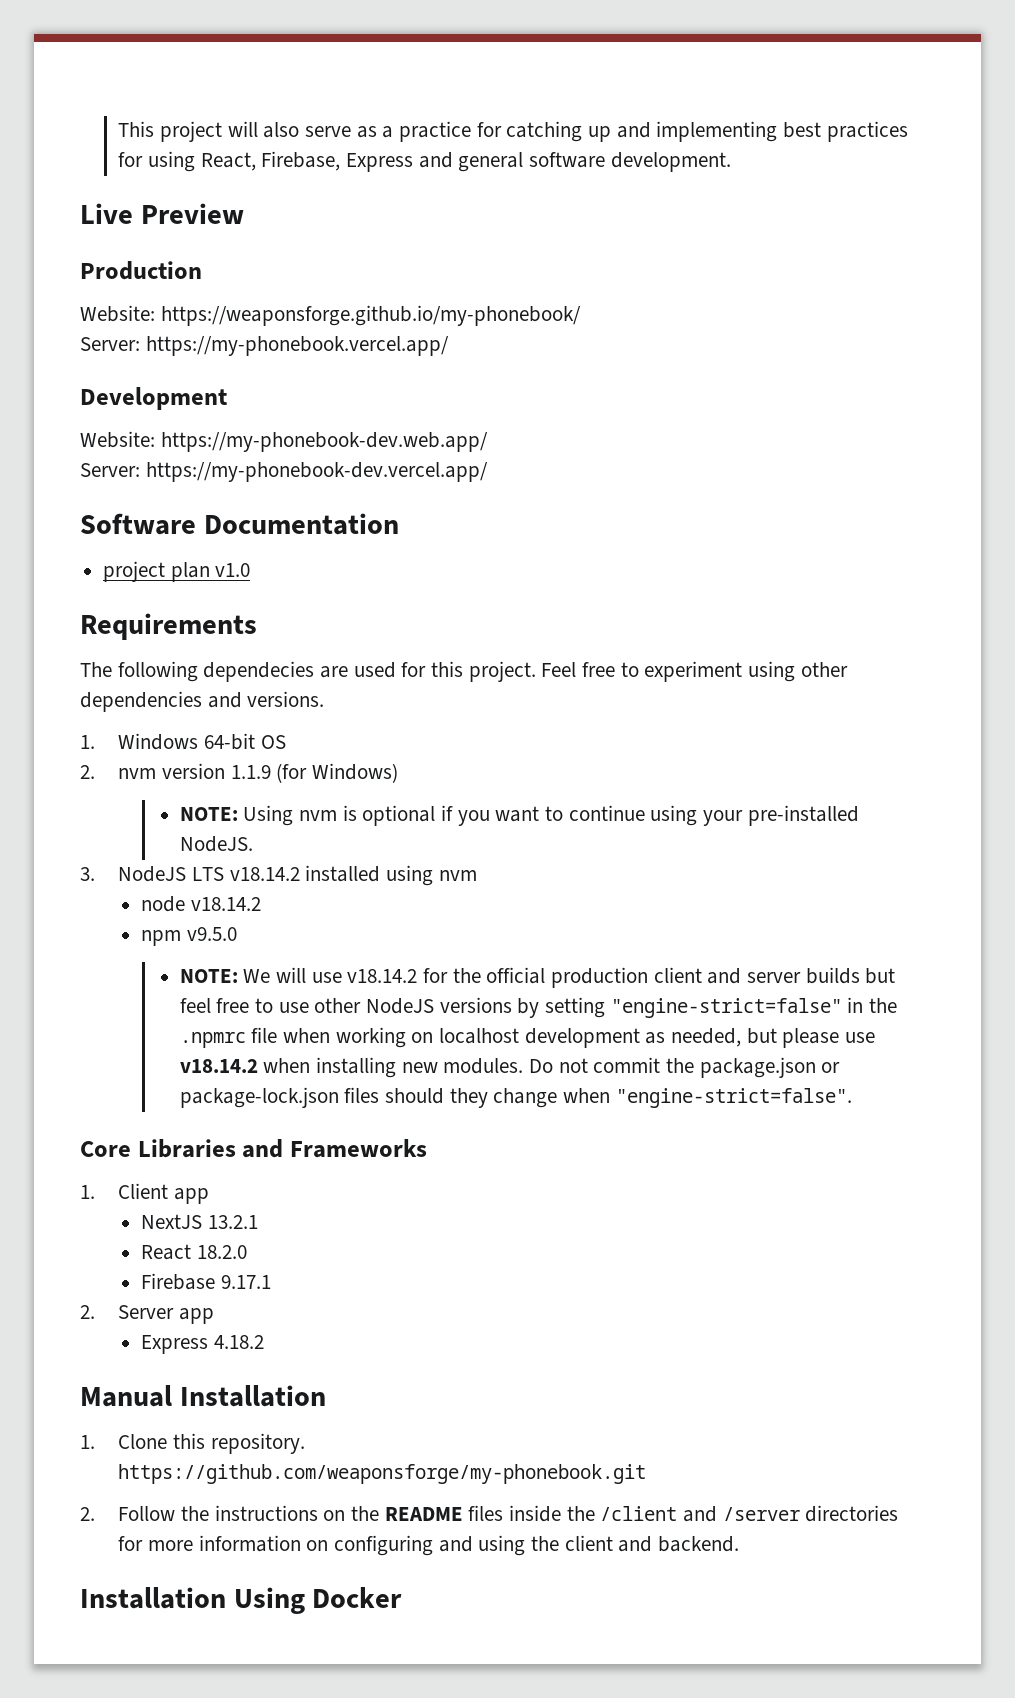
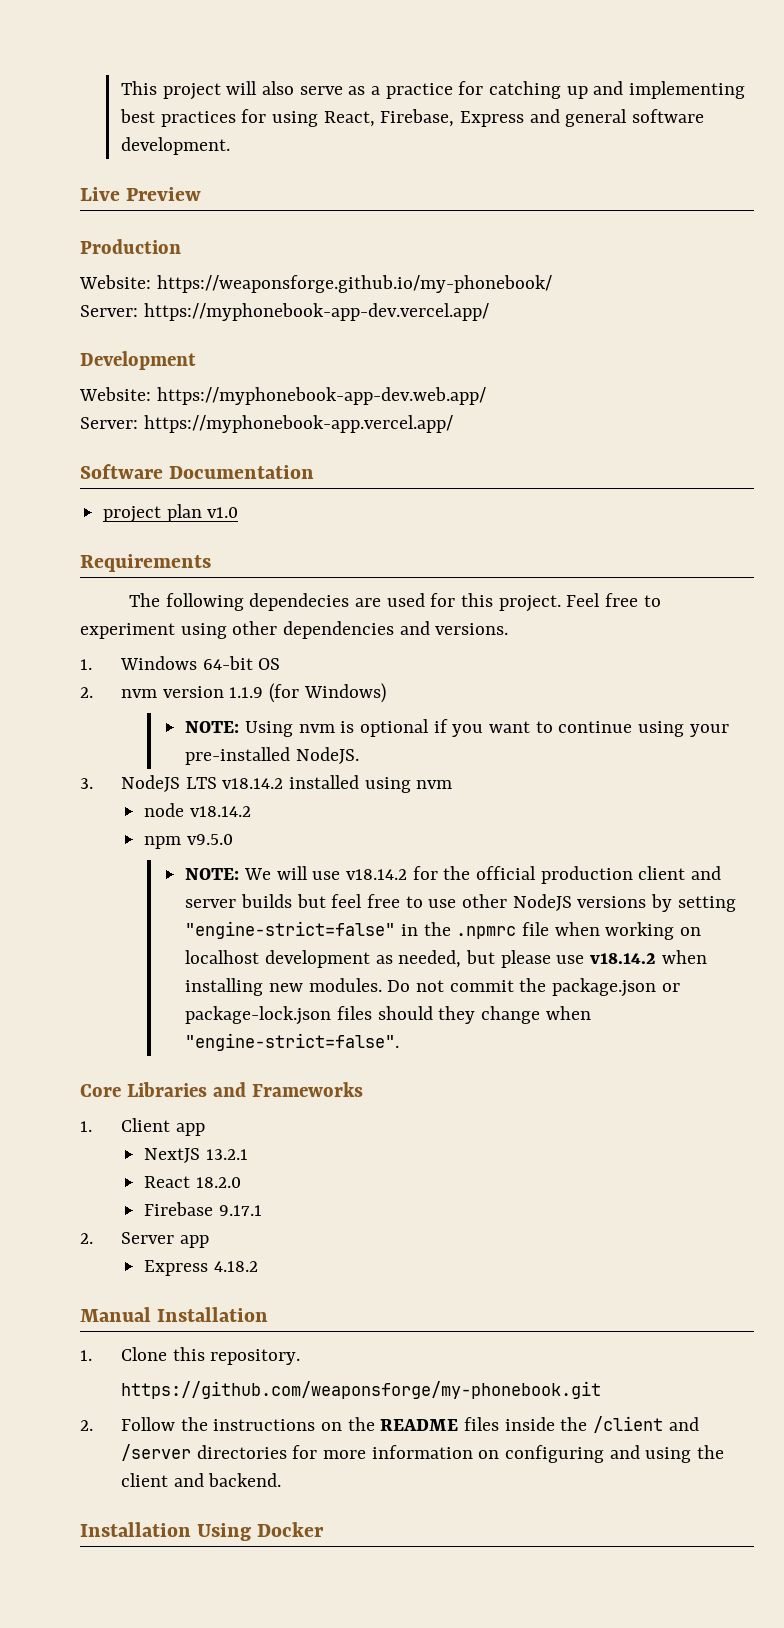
[145,336,449,356] https://my-phonebook.vercel.app/ -> [143,303,489,321] https://myphonebook-app-dev.vercel.app/
[160,432,488,452] [80,462,488,482] https://my-phonebook-dev.web.app/ // Server: https://my-phonebook-dev.vercel.app/ -> [156,387,486,405] [80,415,453,433] https://myphonebook-app-dev.web.app/ // Server: https://myphonebook-app.vercel.app/

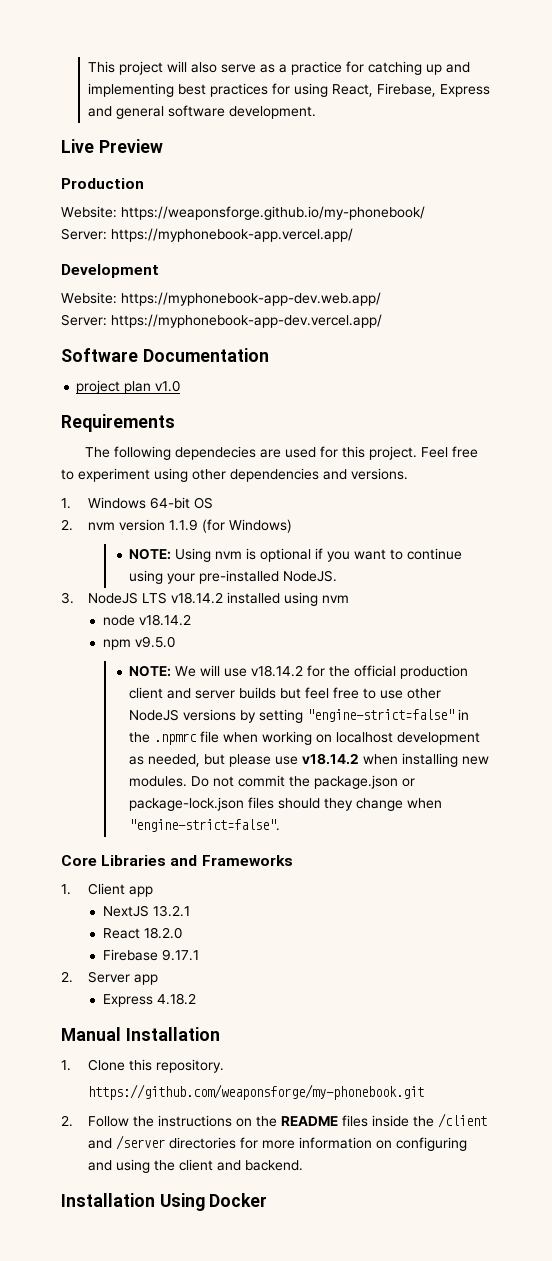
[143,303,489,321] https://myphonebook-app-dev.vercel.app/ -> [111,228,353,242] https://myphonebook-app.vercel.app/
[143,415,453,433] https://myphonebook-app.vercel.app/ -> [111,314,382,328] https://myphonebook-app-dev.vercel.app/

